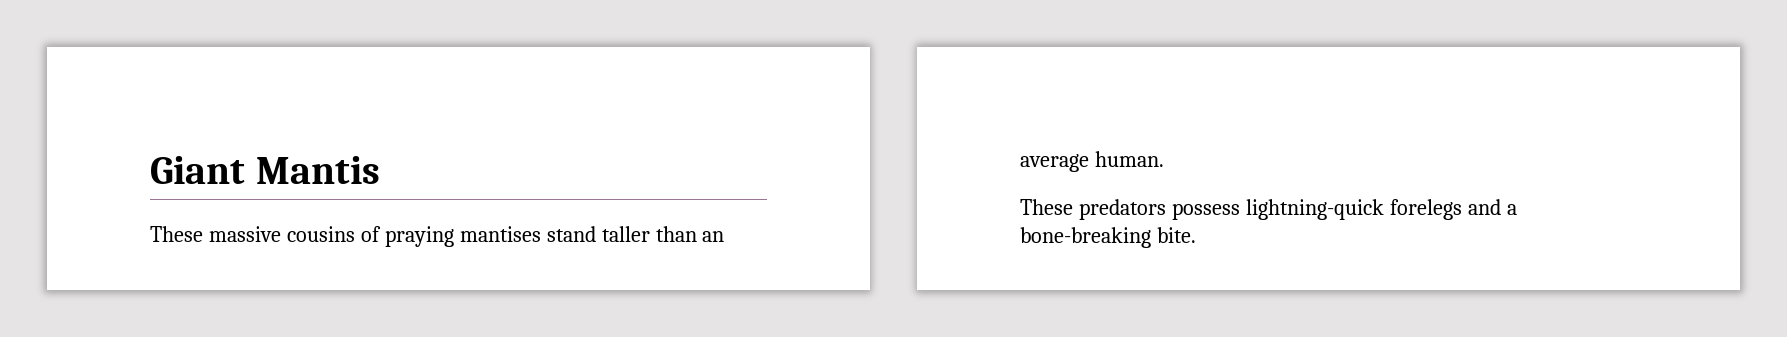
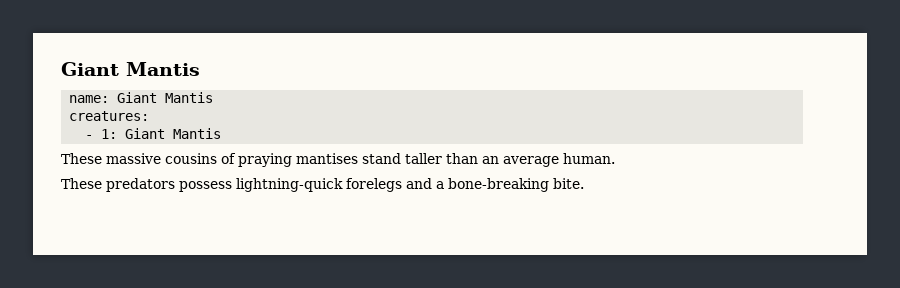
[150,156,380,184] Giant Mantis -> [61,62,200,76] [69,92,214,103] [69,111,150,121] [85,128,222,139] Giant Mantis // name: Giant Mantis // creatures: // - 1: Giant Mantis

